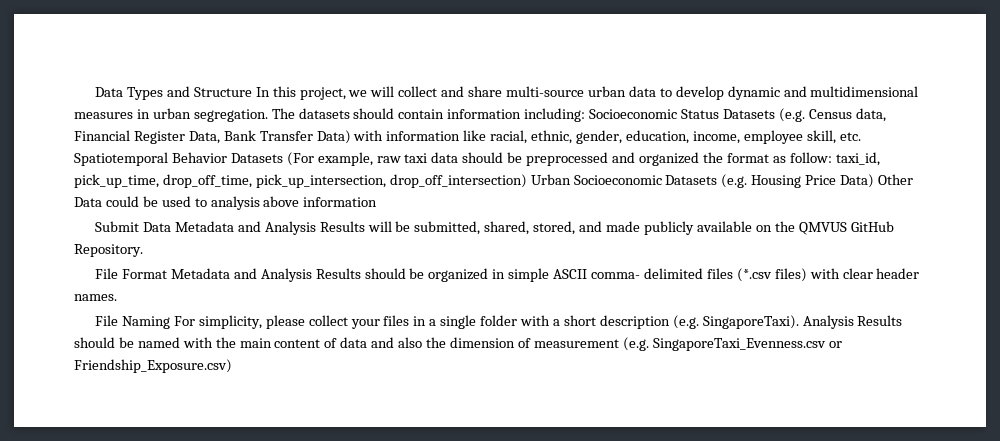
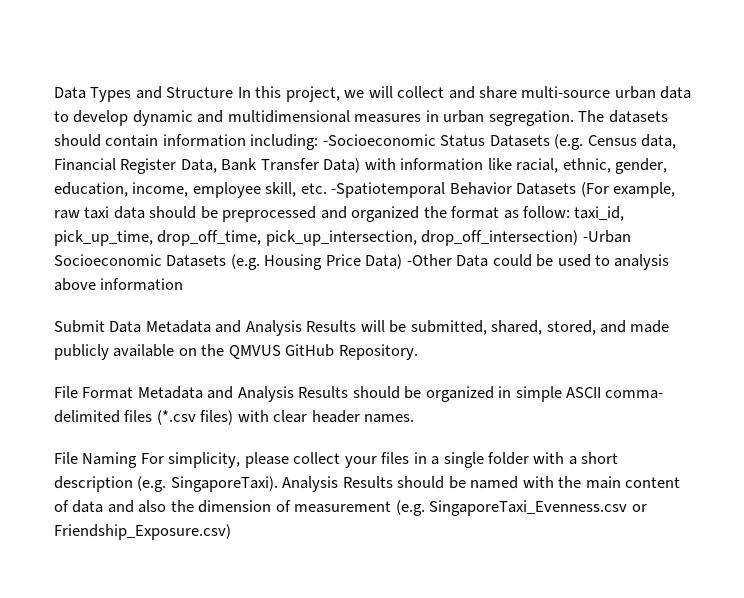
[589,109,678,119] Socioeconomic -> [322,134,436,146] -Socioeconomic
[74,152,168,166] Spatiotemporal -> [331,182,446,198] -Spatiotemporal
[530,174,571,185] Urban -> [582,230,631,243] -Urban
[878,174,914,185] Other -> [406,254,452,266] -Other

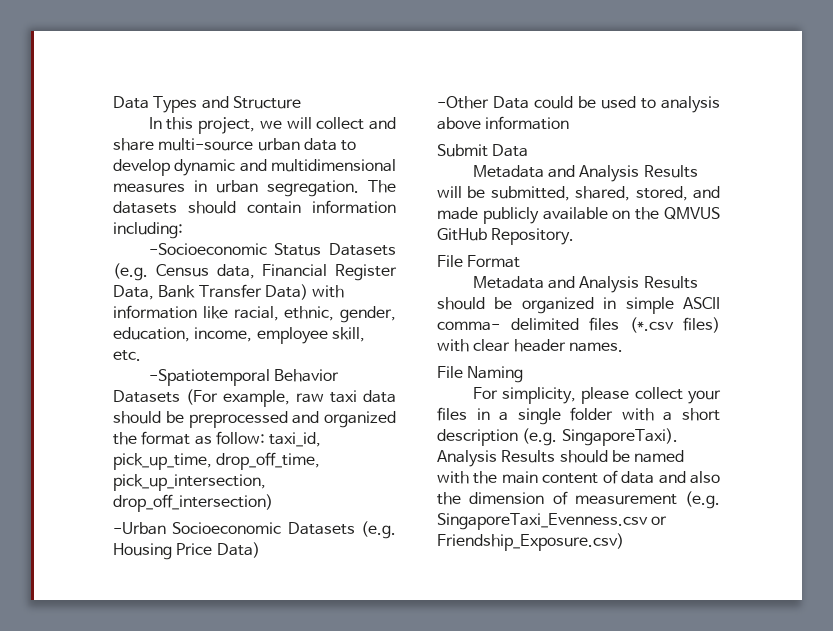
(234, 92) none -> (301, 102) //
(319, 142) none -> (183, 230) //
(327, 188) none -> (141, 355) //
(579, 238) none -> (273, 503) //
(403, 261) none -> (260, 550) //
(142, 327) none -> (529, 150) //
(134, 393) none -> (521, 261) //
(138, 460) none -> (524, 374) //

